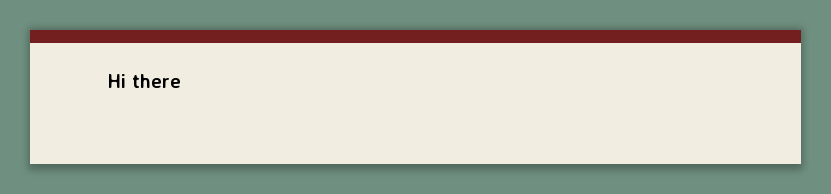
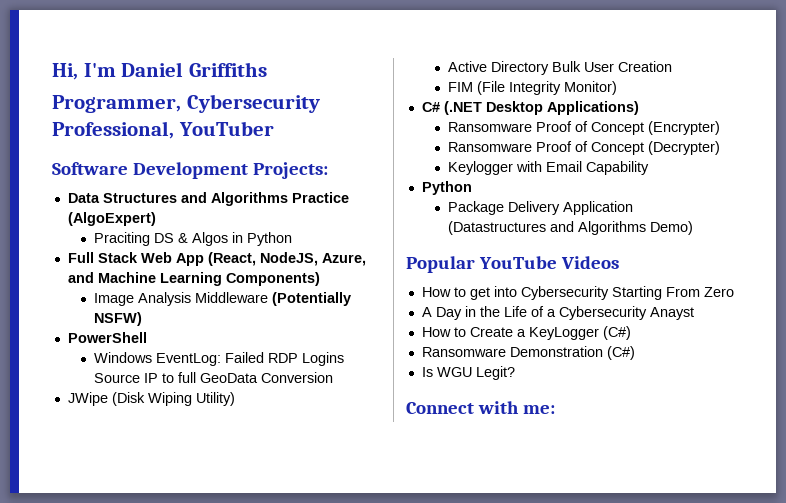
[107,74,181,88] Hi there -> [52,62,267,80] [52,94,320,113] [52,121,274,139] [52,162,328,179] [67,192,349,206] [67,212,156,226] [93,232,292,246] [67,252,366,266] [67,272,320,286] [93,292,351,306] [93,312,142,326] [67,332,147,343] [93,352,344,366] [93,372,333,383] [67,392,235,406] [447,61,672,75] [447,81,617,95] [421,101,639,115] [447,121,720,135] [447,141,720,155] [447,161,649,175] [421,181,472,195] [447,201,633,215] [447,221,693,235] [406,256,619,273] [421,286,734,300] [421,306,694,320] [421,326,631,340] [421,346,635,360] [421,366,515,380] [406,401,555,414] Hi, I'm Daniel Griffiths // Programmer, Cybersecurity Professional, YouTuber // Software Development Projects: // Data Structures and Algorithms Practice (AlgoExpert) // Praciting DS & Algos in Python // Full Stack Web App (React, NodeJS, Azure, and Machine Learning Components) // Image Analysis Middleware (Potentially NSFW) // PowerShell // Windows EventLog: Failed RDP Logins Source IP to full GeoData Conversion // JWipe (Disk Wiping Utility) // Active Directory Bulk User Creation // FIM (File Integrity Monitor) // C# (.NET Desktop Applications) // Ransomware Proof of Concept (Encrypter) // Ransomware Proof of Concept (Decrypter) // Keylogger with Email Capability // Python // Package Delivery Application (Datastructures and Algorithms Demo) // Popular YouTube Videos // How to get into Cybersecurity Starting From Zero // A Day in the Life of a Cybersecurity Anayst // How to Create a KeyLogger (C#) // Ransomware Demonstration (C#) // Is WGU Legit? // Connect with me:

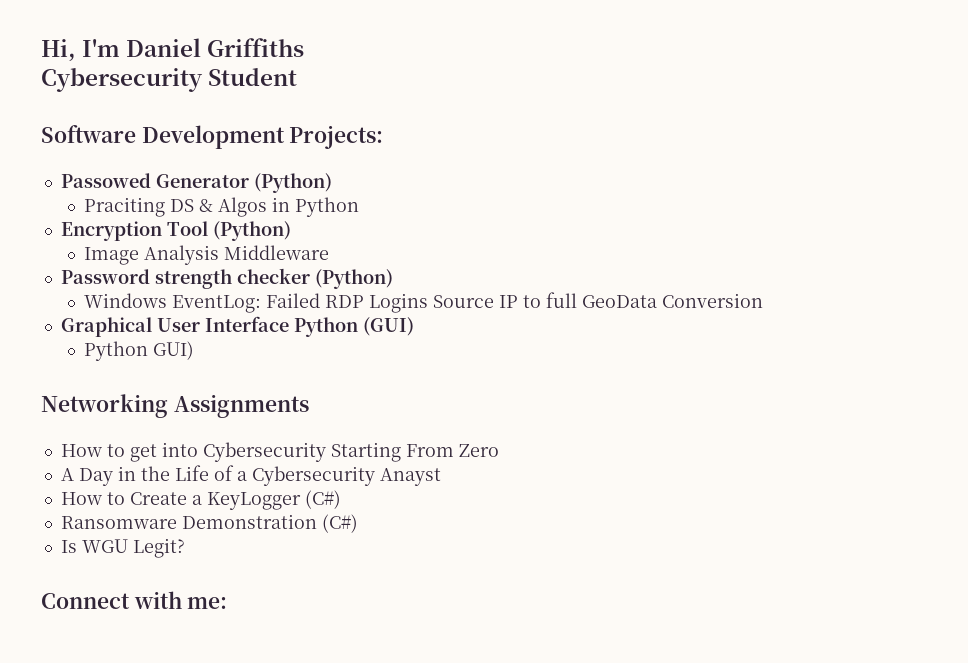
[52,94,320,113] [52,121,274,139] Programmer, Cybersecurity Professional, YouTuber -> [41,68,298,92] Cybersecurity Student
[67,192,349,206] [67,212,156,226] Data Structures and Algorithms Practice (AlgoExpert) -> [60,173,332,193] Passowed Generator (Python)
[67,252,366,266] [67,272,320,286] Full Stack Web App (React, NodeJS, Azure, and Machine Learning Components) -> [60,221,291,241] Encryption Tool (Python)
[271,292,351,306] [93,312,142,326] [67,332,147,343] (Potentially NSFW) // PowerShell -> [60,268,393,289] // Password strength checker (Python)
[67,392,235,406] [447,61,672,75] [447,81,617,95] [421,101,639,115] [447,121,720,135] [447,141,720,155] [447,161,649,175] [421,181,472,195] [447,201,633,215] [447,221,693,235] [406,256,619,273] JWipe (Disk Wiping Utility) // Active Directory Bulk User Creation // FIM (File Integrity Monitor) // C# (.NET Desktop Applications) // Ransomware Proof of Concept (Encrypter) // Ransomware Proof of Concept (Decrypter) // Keylogger with Email Capability // Python // Package Delivery Application (Datastructures and Algorithms Demo) // Popular YouTube Videos -> [60,316,414,337] [83,341,194,361] [41,394,309,418] Graphical User Interface Python (GUI) // Python GUI) // Networking Assignments

